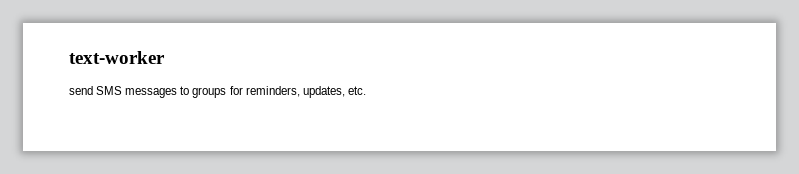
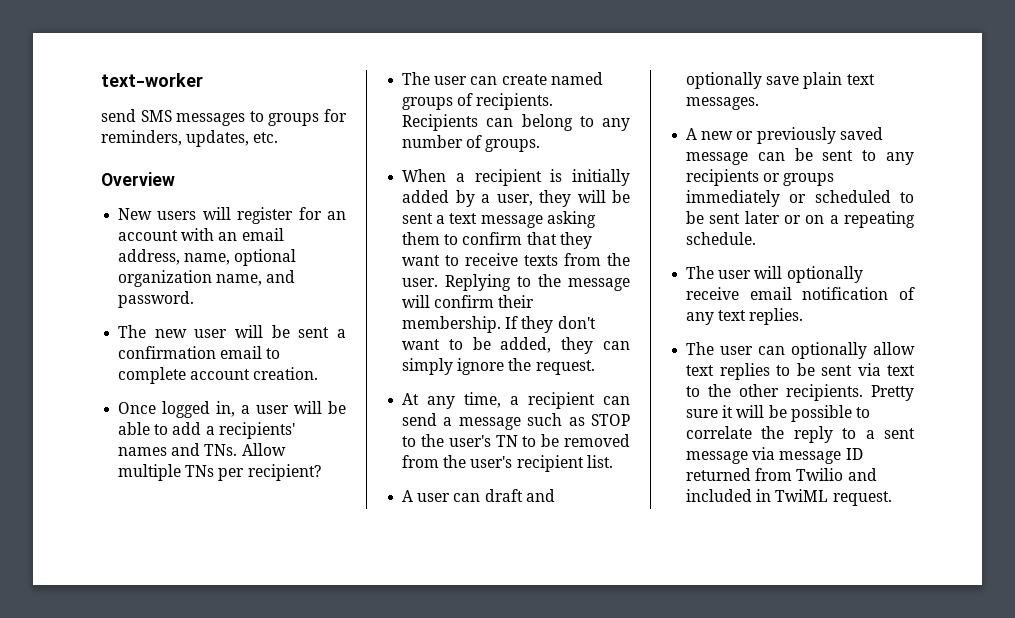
(366, 90) none -> [101,172,175,186] [118,207,346,224] [118,228,284,241] [118,249,297,266] [118,270,296,287] [118,291,195,308] [118,325,346,338] [118,346,281,359] [118,367,319,384] [118,401,346,418] [118,422,295,439] [118,443,286,456] [118,464,321,481] [402,72,603,85] [402,93,554,110] [402,114,630,131] [402,135,541,152] [402,169,630,186] [402,190,630,207] [402,211,596,228] [402,232,592,249] [402,253,630,266] [402,274,630,291] [402,295,535,308] [402,316,596,333] [402,337,630,354] [402,358,595,375] [402,392,630,409] [402,413,630,430] [402,434,630,447] [402,455,613,472] [402,489,555,502] [686,72,875,89] [686,97,760,110] [686,127,883,144] [686,148,914,165] [686,169,835,186] [686,190,914,207] [686,211,915,228] [686,232,757,245] [686,266,863,283] [686,287,915,300] [686,308,804,325] [686,342,915,359] [686,363,915,380] [686,384,914,401] [686,405,870,422] [686,426,915,443] [686,447,863,464] [686,468,877,481] [686,489,892,506] // Overview // New users will register for an account with an email address, name, optional organization name, and password. // The new user will be sent a confirmation email to complete account creation. // Once logged in, a user will be able to add a recipients' names and TNs. Allow multiple TNs per recipient? // The user can create named groups of recipients. Recipients can belong to any number of groups. // When a recipient is initially added by a user, they will be sent a text message asking them to confirm that they want to receive texts from the user. Replying to the message will confirm their membership. If they don't want to be added, they can simply ignore the request. // At any time, a recipient can send a message such as STOP to the user's TN to be removed from the user's recipient list. // A user can draft and optionally save plain text messages. // A new or previously saved message can be sent to any recipients or groups immediately or scheduled to be sent later or on a repeating schedule. // The user will optionally receive email notification of any text replies. // The user can optionally allow text replies to be sent via text to the other recipients. Pretty sure it will be possible to correlate the reply to a sent message via message ID returned from Twilio and included in TwiML request.

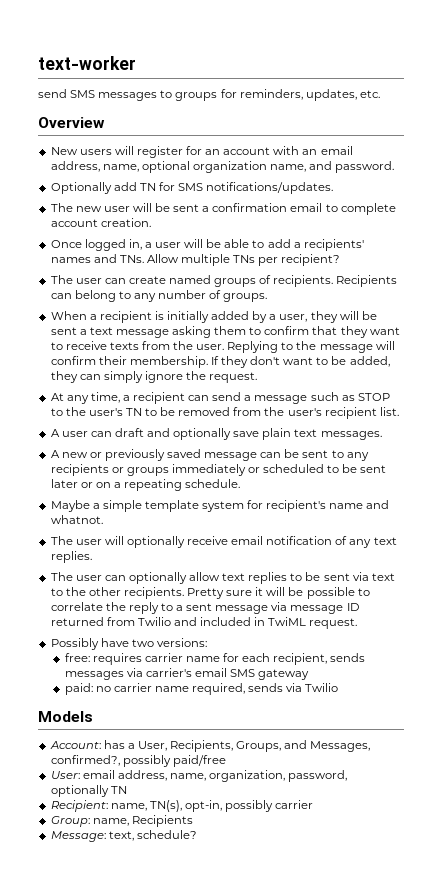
(195, 299) none -> [50,182,334,194] // Optionally add TN for SMS notifications/updates.
(757, 238) none -> [50,500,390,512] [50,515,103,524] // Maybe a simple template system for recipient's name and whatnot.
(892, 498) none -> [50,638,207,650] [64,653,366,665] [64,668,310,680] [64,683,339,695] [38,711,93,722] [49,740,371,752] [50,755,226,767] [50,770,348,782] [50,785,127,797] [50,800,314,812] [50,815,193,827] [50,830,197,842] // Possibly have two versions: // free: requires carrier name for each recipient, sends messages via carrier's email SMS gateway // paid: no carrier name required, sends via Twilio // Models // Account: has a User, Recipients, Groups, and Messages, confirmed?, possibly paid/free // User: email address, name, organization, password, optionally TN // Recipient: name, TN(s), opt-in, possibly carrier // Group: name, Recipients // Message: text, schedule?

